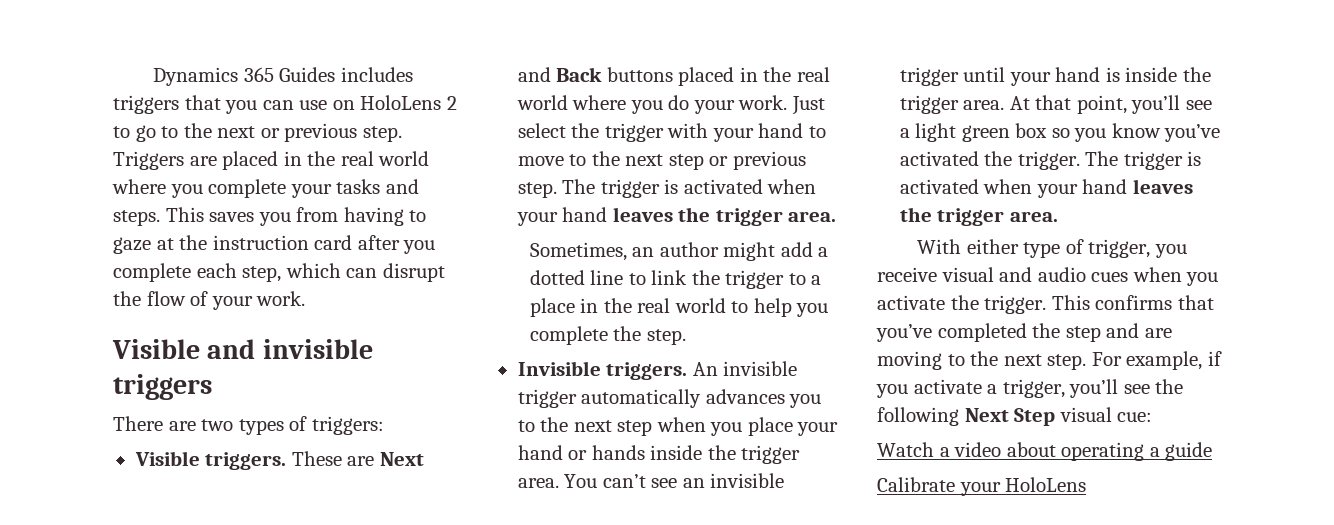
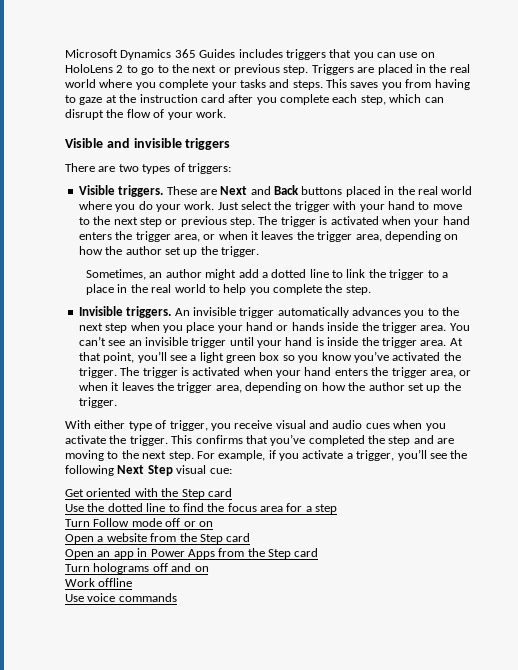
(153, 76) none -> [65,49,118,58] Microsoft
[612,207,837,226] leaves the trigger area. -> [78,231,459,242] [78,246,259,257] enters the trigger area, or when it leaves the trigger area, depending on how the author set up the trigger.
[1132,179,1193,194] [899,207,1058,226] leaves the trigger area. -> [334,367,472,378] [78,382,461,393] [78,397,117,408] enters the trigger area, or when it leaves the trigger area, depending on how the author set up the trigger.
[877,442,1213,461] [877,477,1087,496] Watch a video about operating a guide // Calibrate your HoloLens -> [65,488,232,499] [65,503,338,514] [65,518,213,527] [65,533,251,544] [65,548,319,559] [65,563,209,574] [65,578,133,587] [65,593,177,602] Get oriented with the Step card // Use the dotted line to find the focus area for a step // Turn Follow mode off or on // Open a website from the Step card // Open an app in Power Apps from the Step card // Turn holograms off and on // Work offline // Use voice commands

